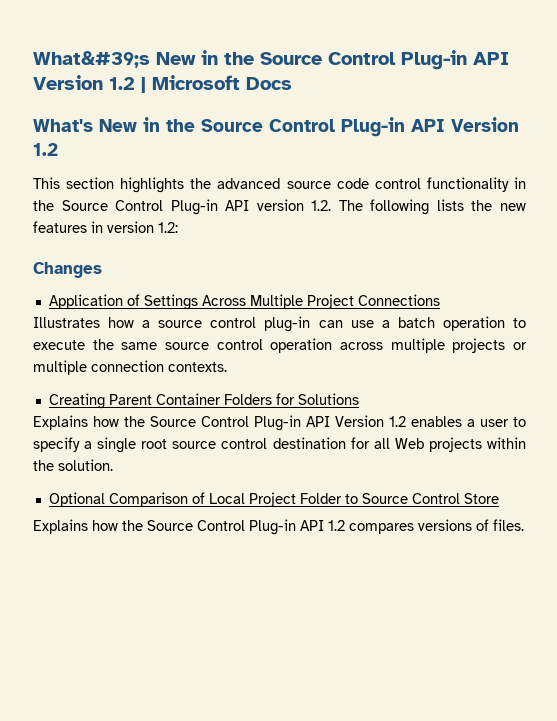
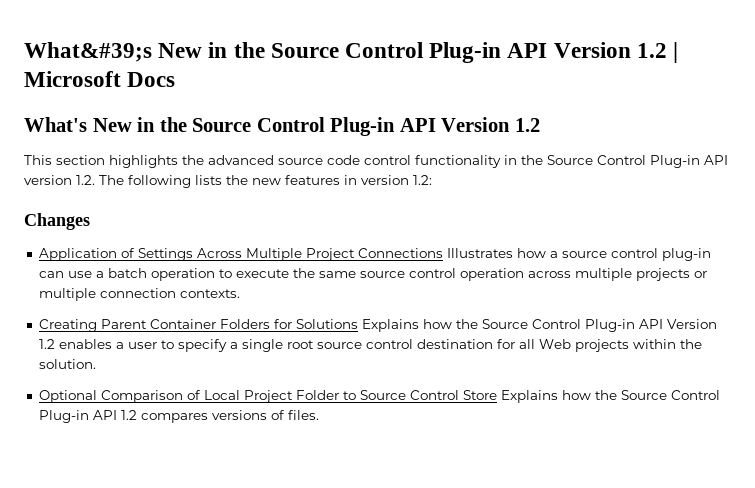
(440, 300) // -> (443, 253) none
(359, 399) // -> (358, 324) none
(499, 498) // -> (497, 395) none

